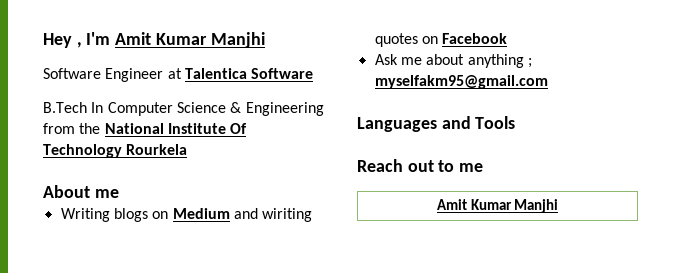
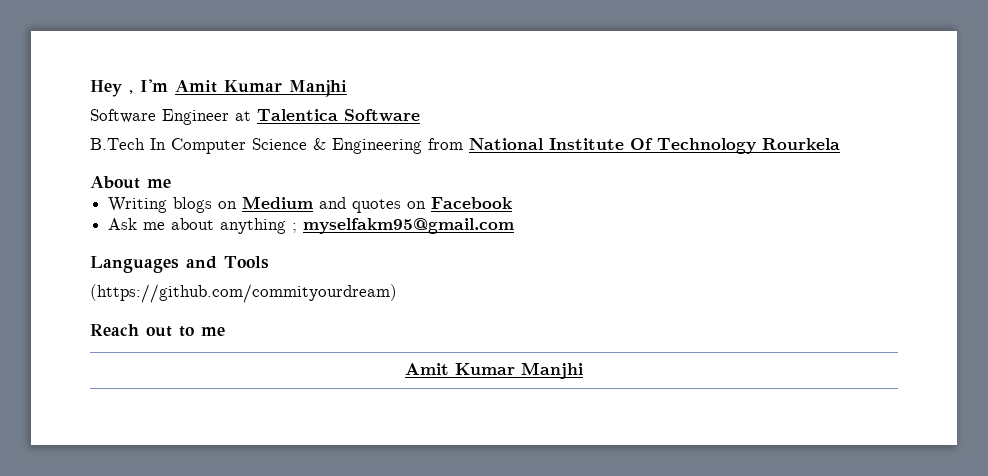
[79,123,101,134] the -> (463, 144) none
[262,208,313,222] wiriting -> (347, 203) none
(516, 122) none -> [90,284,397,303] // (https://github.com/commityourdream)

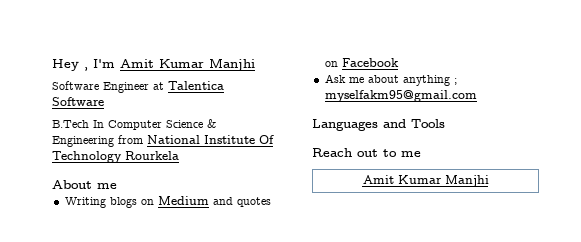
[90,284,397,303] // (https://github.com/commityourdream) -> (445, 123) none

